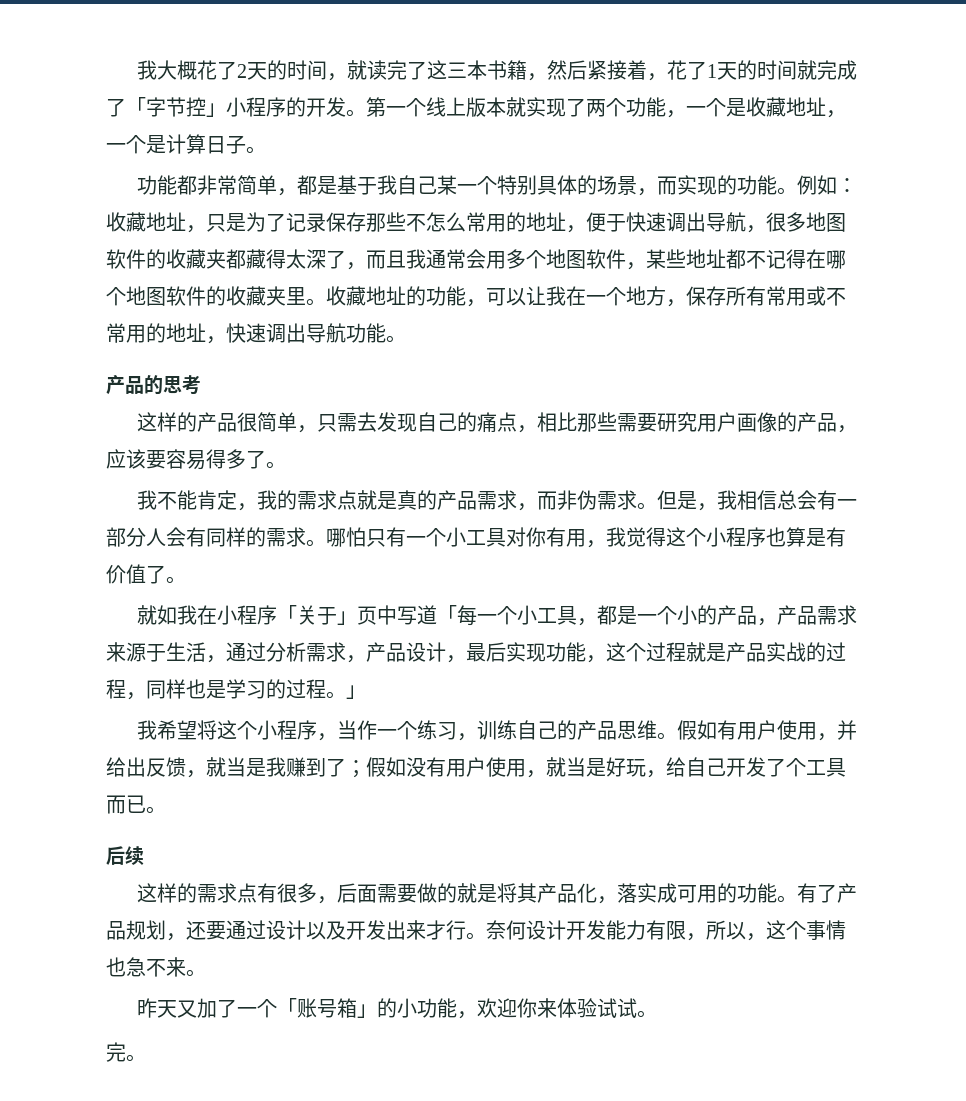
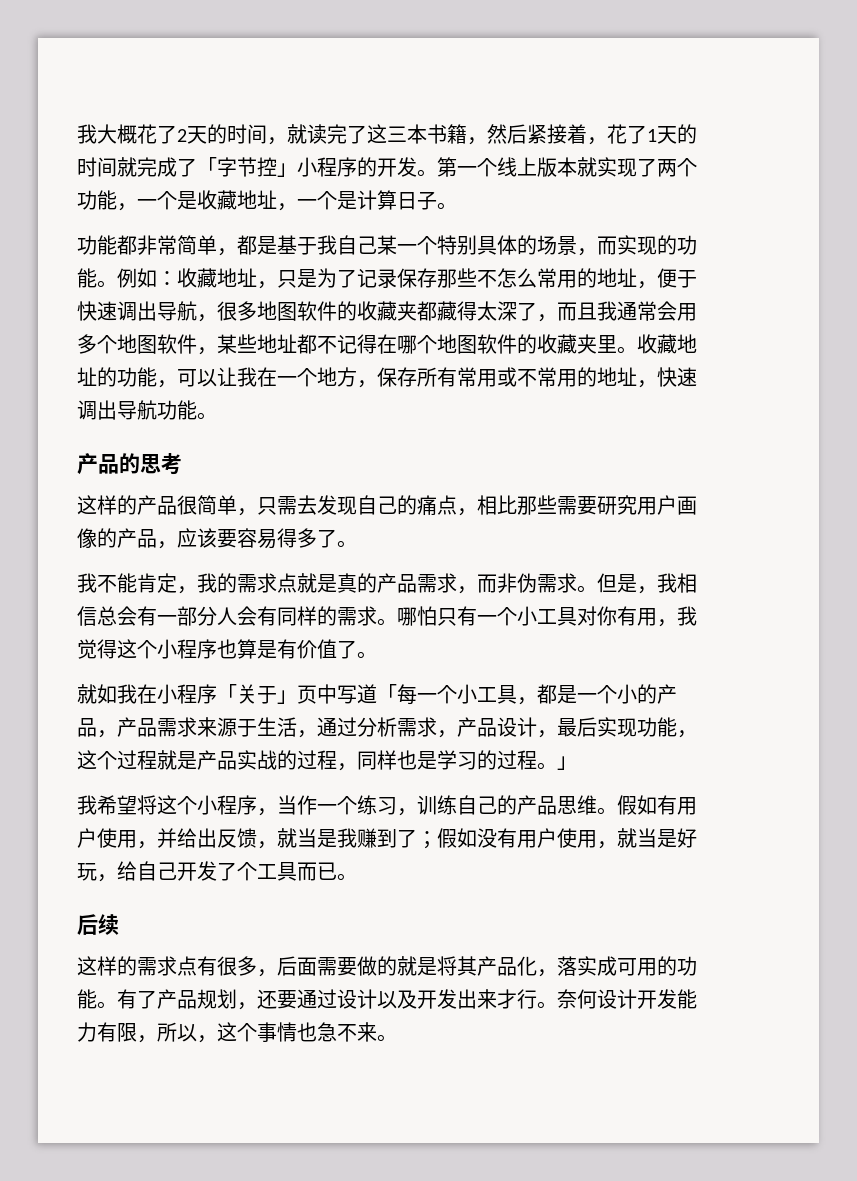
[136,998,657,1019] [106,1042,146,1062] // 昨天又加了一个「账号箱」的小功能，欢迎你来体验试试。 // 完。 -> (397, 1038) none

